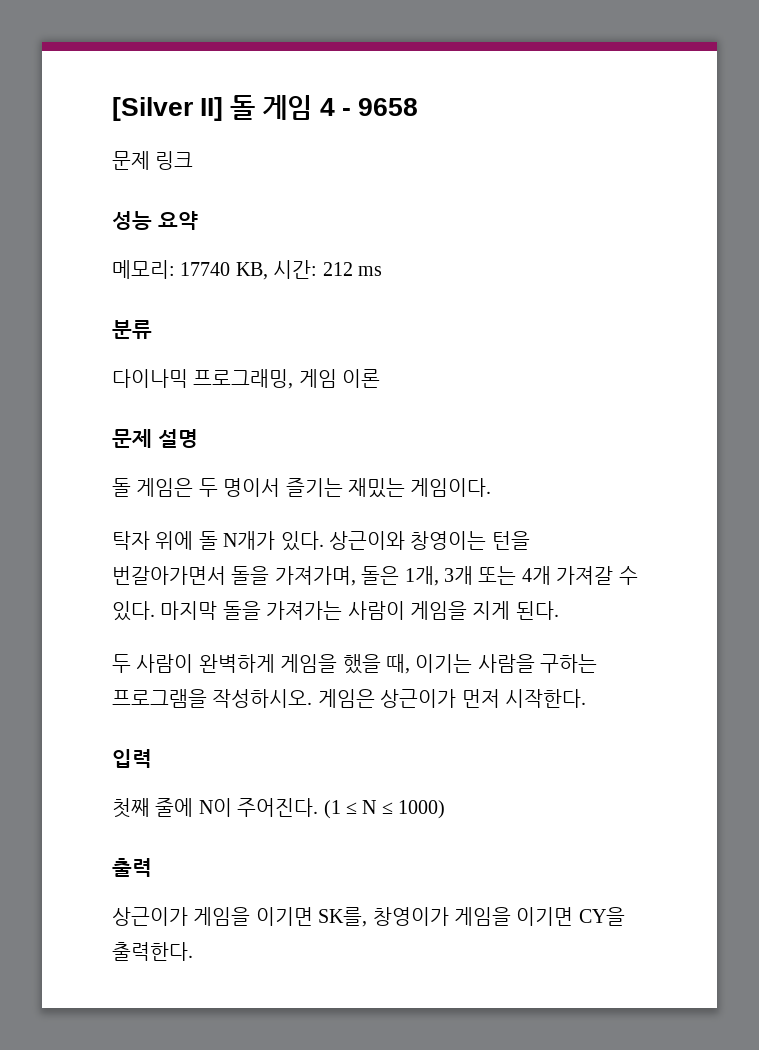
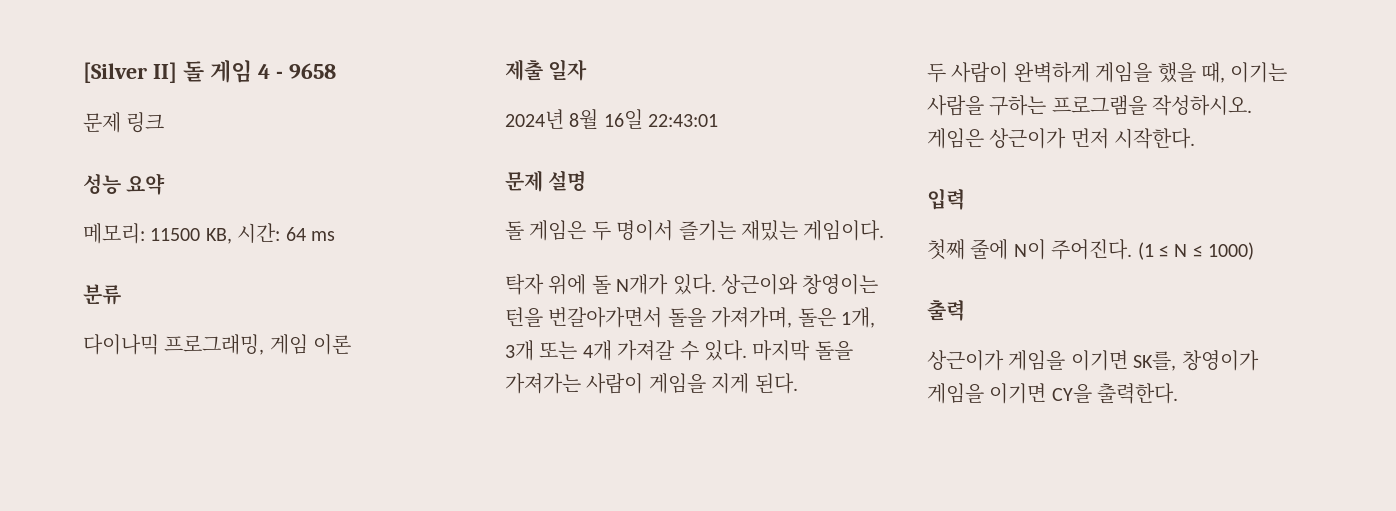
[180,262,231,276] 17740 -> [150,228,201,241] 11500
[322,262,353,276] 212 -> [285,227,306,241] 64
(381, 378) none -> [505,59,588,81] [505,108,719,129] // 제출 일자 // 2024년 8월 16일 22:43:01

